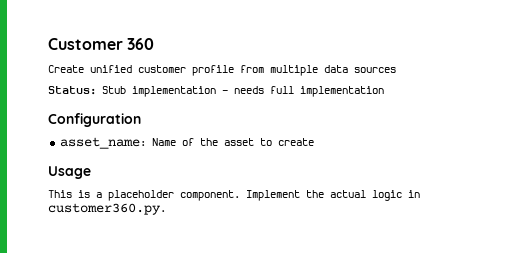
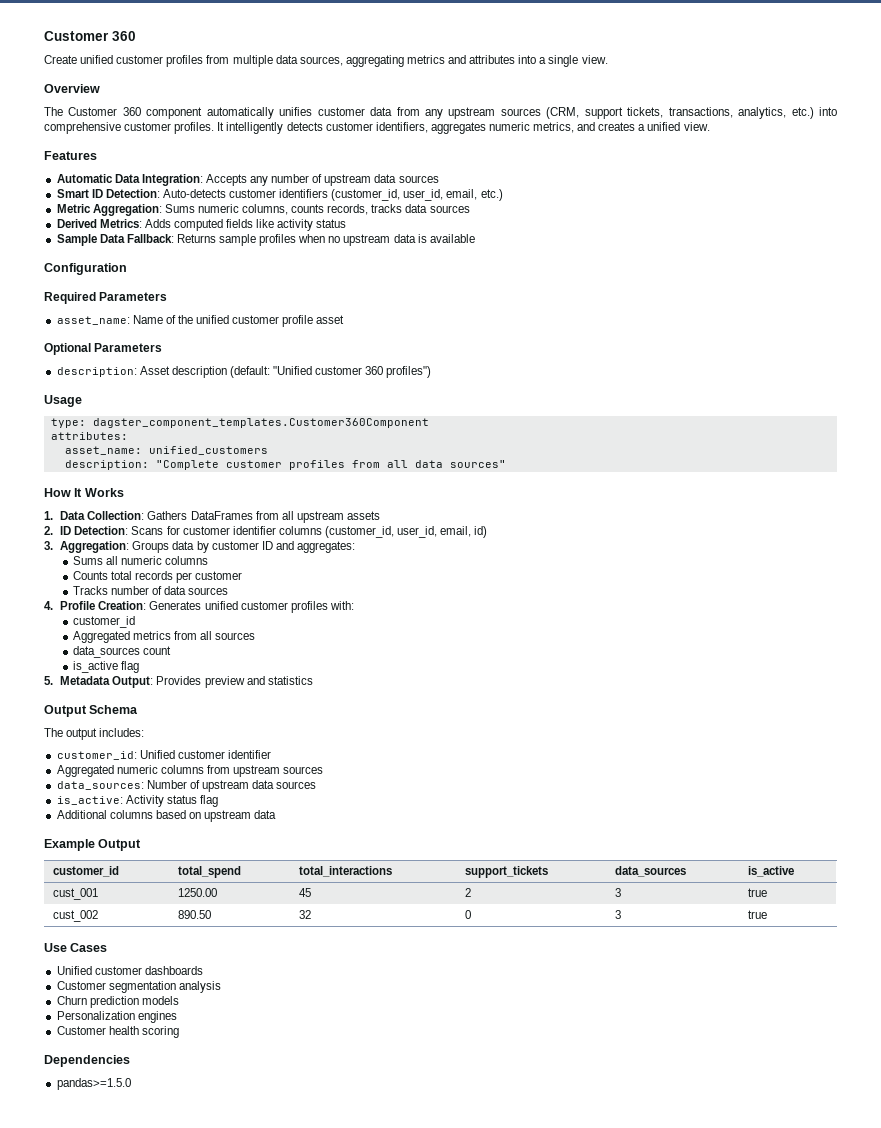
[192,65,234,76] profile -> [166,55,204,67] profiles
[354,67,396,73] [48,86,384,97] sources // Status: Stub implementation - needs full implementation -> [299,55,608,67] [44,84,100,93] [44,107,838,119] [44,122,710,134] [44,151,97,160] [56,174,439,186] [56,189,503,201] [56,204,470,216] [56,219,347,231] [56,234,475,246] sources, aggregating metrics and attributes into a single view. // Overview // The Customer 360 component automatically unifies customer data from any upstream sources (CRM, support tickets, transactions, analytics, etc.) into comprehensive customer profiles. It intelligently detects customer identifiers, aggregates numeric metrics, and creates a unified view. // Features // Automatic Data Integration: Accepts any number of upstream data sources // Smart ID Detection: Auto-detects customer identifiers (customer_id, user_id, email, etc.) // Metric Aggregation: Sums numeric columns, counts records, tracks data sources // Derived Metrics: Adds computed fields like activity status // Sample Data Fallback: Returns sample profiles when no upstream data is available
(141, 120) none -> [44,292,168,304] // Required Parameters
[223,138,314,146] [48,166,91,179] [48,190,420,201] [48,203,166,215] asset to create // Usage // This is a placeholder component. Implement the actual logic in customer360.py. -> [196,315,345,327] [44,343,163,355] [56,366,432,378] [44,395,82,407] [50,418,429,428] [50,432,128,440] [64,446,268,455] [64,460,506,470] [44,488,124,497] [44,511,380,523] [44,526,488,538] [44,541,355,553] [72,556,209,565] [72,571,243,583] [72,586,229,595] [44,601,354,613] [72,616,135,628] [72,631,256,643] [72,646,171,658] [72,661,139,673] [44,676,313,688] [44,705,139,717] [44,728,145,740] [56,750,271,760] [56,765,324,777] [56,780,317,792] [56,795,218,807] [56,810,277,822] [44,839,142,851] [53,866,120,877] [178,866,242,878] [299,866,393,877] [465,866,549,878] [615,866,687,877] [748,866,795,877] [53,888,99,900] [178,888,218,897] [299,888,312,897] [465,888,472,897] [615,888,622,897] [748,888,768,897] [53,910,99,922] [178,910,212,919] [299,910,312,919] [465,910,472,919] [615,910,622,919] [748,910,768,919] [44,943,108,952] [56,966,203,975] [56,981,221,993] [56,996,179,1008] [56,1011,177,1023] [56,1026,179,1038] [44,1055,130,1067] [56,1078,131,1090] unified customer profile asset // Optional Parameters // description: Asset description (default: "Unified customer 360 profiles") // Usage // type: dagster_component_templates.Customer360Component // attributes: // asset_name: unified_customers // description: "Complete customer profiles from all data sources" // How It Works // 1. Data Collection: Gathers DataFrames from all upstream assets // 2. ID Detection: Scans for customer identifier columns (customer_id, user_id, email, id) // 3. Aggregation: Groups data by customer ID and aggregates: // Sums all numeric columns // Counts total records per customer // Tracks number of data sources // 4. Profile Creation: Generates unified customer profiles with: // customer_id // Aggregated metrics from all sources // data_sources count // is_active flag // 5. Metadata Output: Provides preview and statistics // Output Schema // The output includes: // customer_id: Unified customer identifier // Aggregated numeric columns from upstream sources // data_sources: Number of upstream data sources // is_active: Activity status flag // Additional columns based on upstream data // Example Output // customer_id | total_spend | total_interactions | support_tickets | data_sources | is_active // cust_001 | 1250.00 | 45 | 2 | 3 | true // cust_002 | 890.50 | 32 | 0 | 3 | true // Use Cases // Unified customer dashboards // Customer segmentation analysis // Churn prediction models // Personalization engines // Customer health scoring // Dependencies // pandas>=1.5.0

